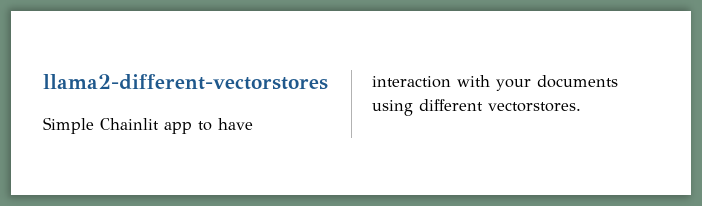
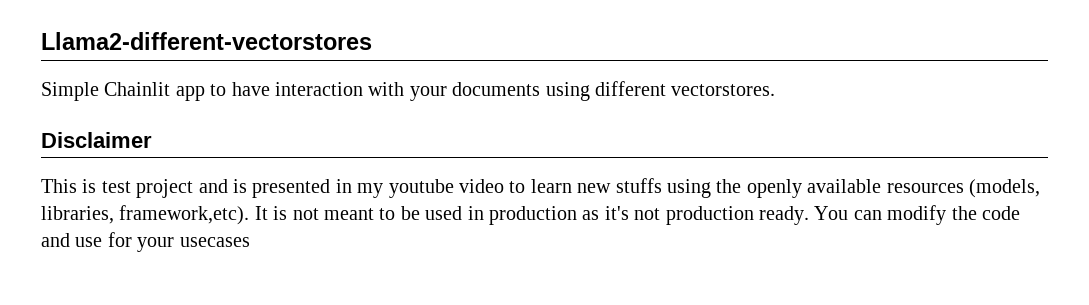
[43,74,328,90] llama2-different-vectorstores -> [41,32,372,50] Llama2-different-vectorstores
(581, 107) none -> [41,132,152,148] [41,178,1040,198] [41,205,1020,225] [41,232,250,252] // Disclaimer // This is test project and is presented in my youtube video to learn new stuffs using the openly available resources (models, libraries, framework,etc). It is not meant to be used in production as it's not production ready. You can modify the code and use for your usecases

